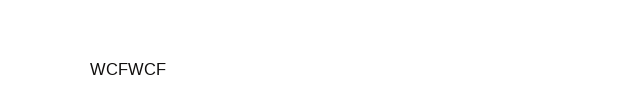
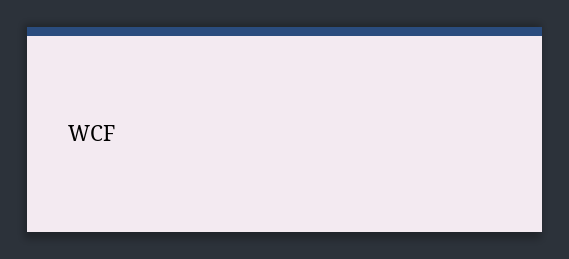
[90,63,166,75] WCFWCF -> [68,125,115,141] WCF

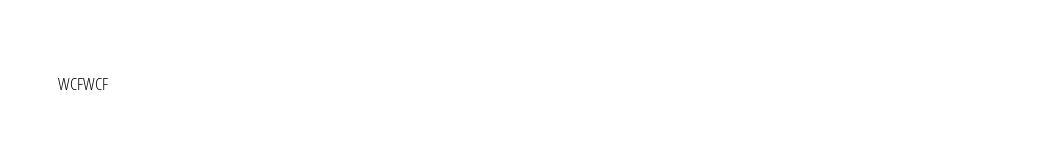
[68,125,115,141] WCF -> [58,78,108,90] WCFWCF

